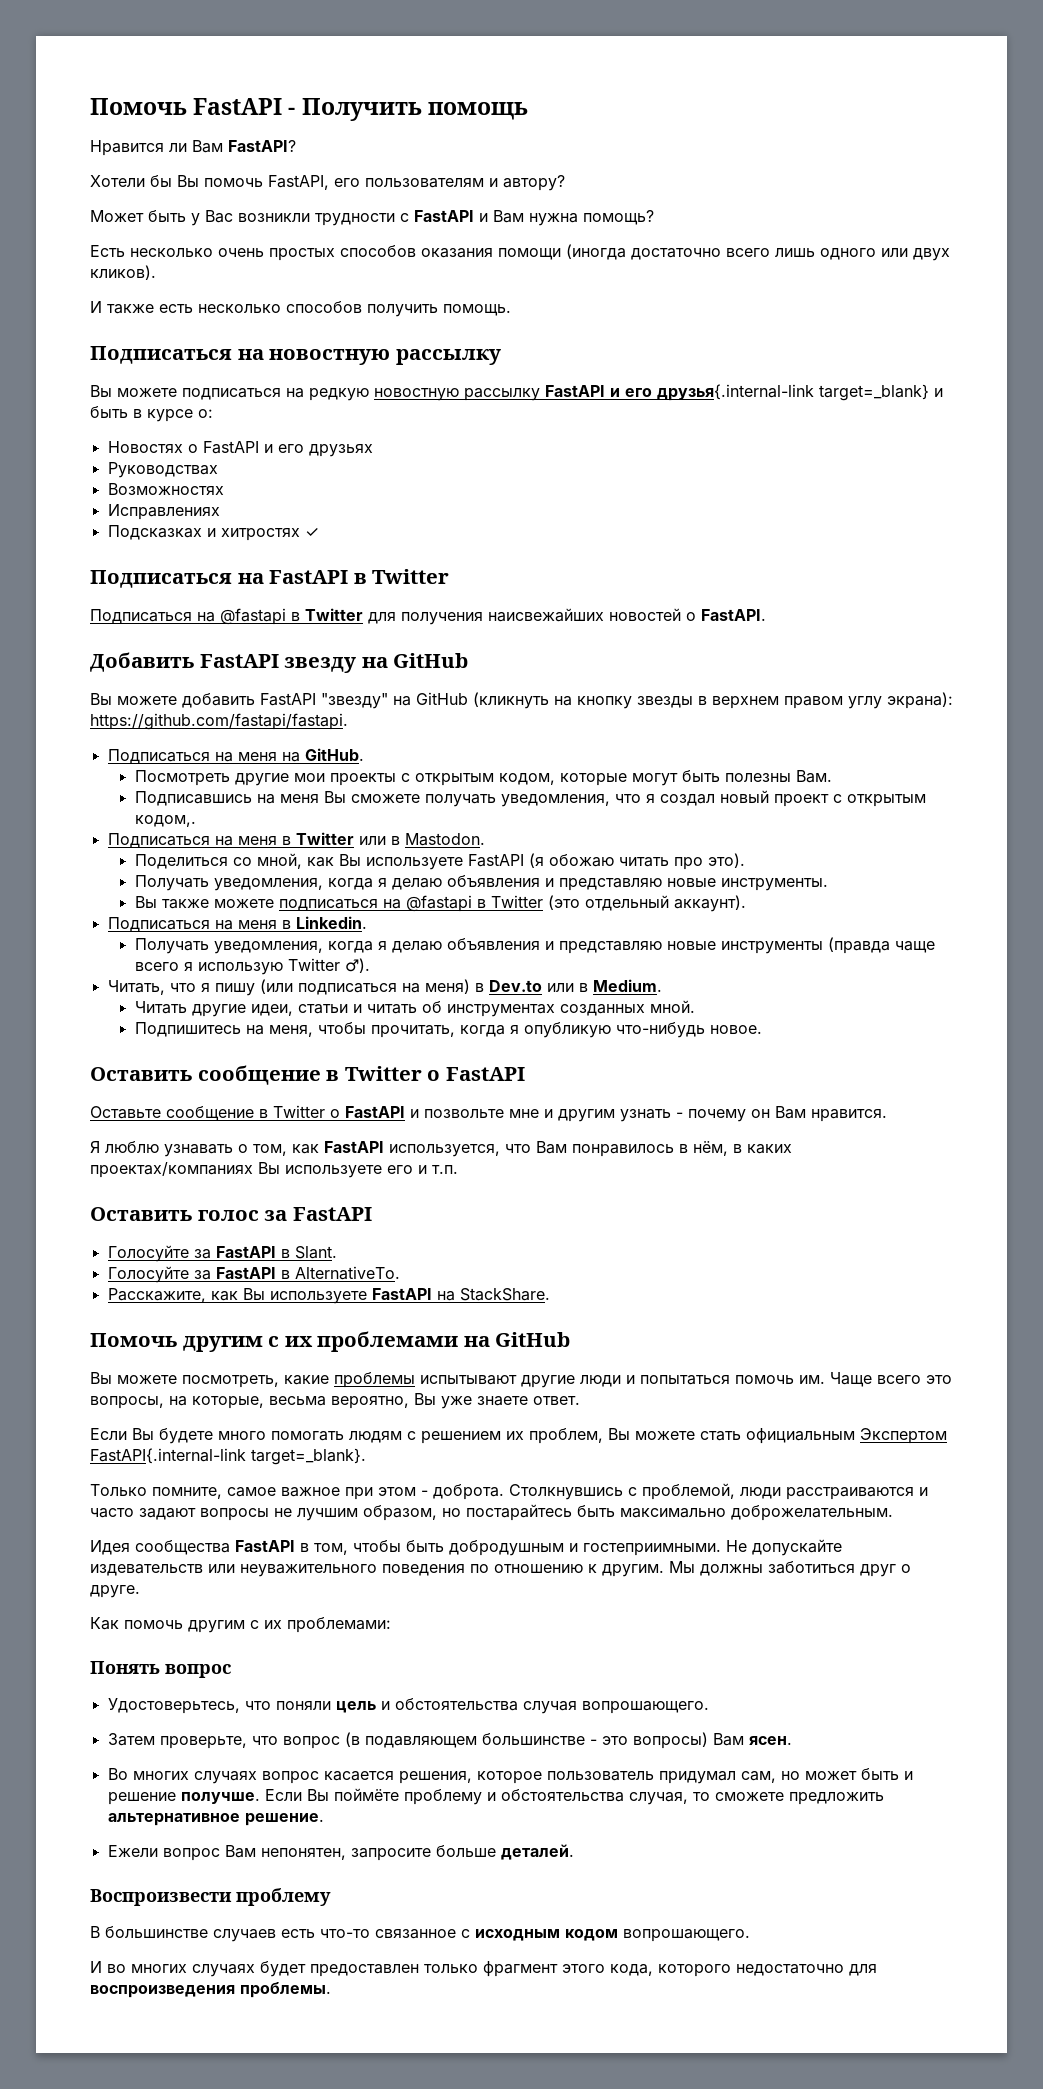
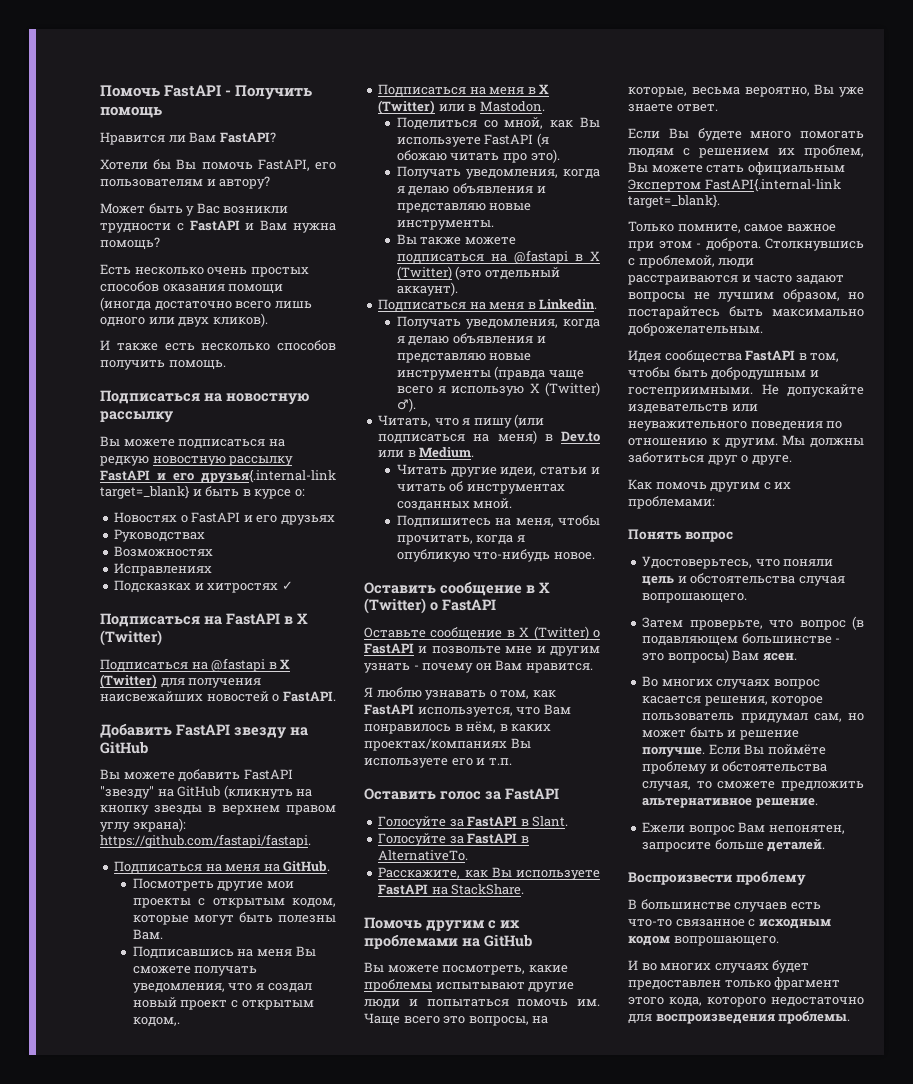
[372,569,450,584] Twitter -> [297,613,308,624] [100,630,162,646] X (Twitter)
[305,608,363,621] Twitter -> [280,659,291,669] [100,674,157,688] X (Twitter)
[295,832,354,845] Twitter -> [539,84,550,94] [378,100,436,114] X (Twitter)
[490,895,543,908] Twitter -> [590,251,600,261] [396,266,452,280] X (Twitter)
[287,958,340,971] Twitter -> [529,382,600,396] X (Twitter)
[344,1066,422,1081] Twitter -> [539,582,550,593] [364,598,426,614] X (Twitter)
[273,1105,325,1118] Twitter -> [519,626,589,640] X (Twitter)

